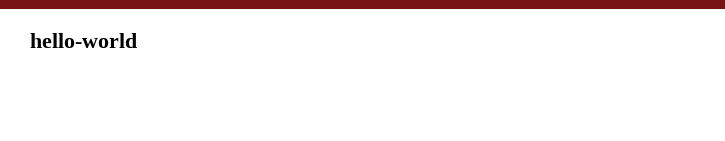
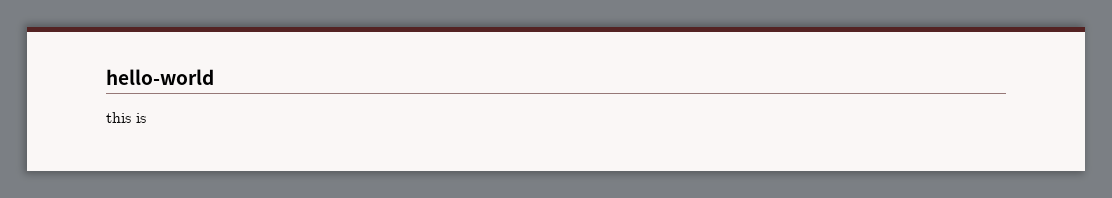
(137, 40) none -> [106,112,146,123] // this is

